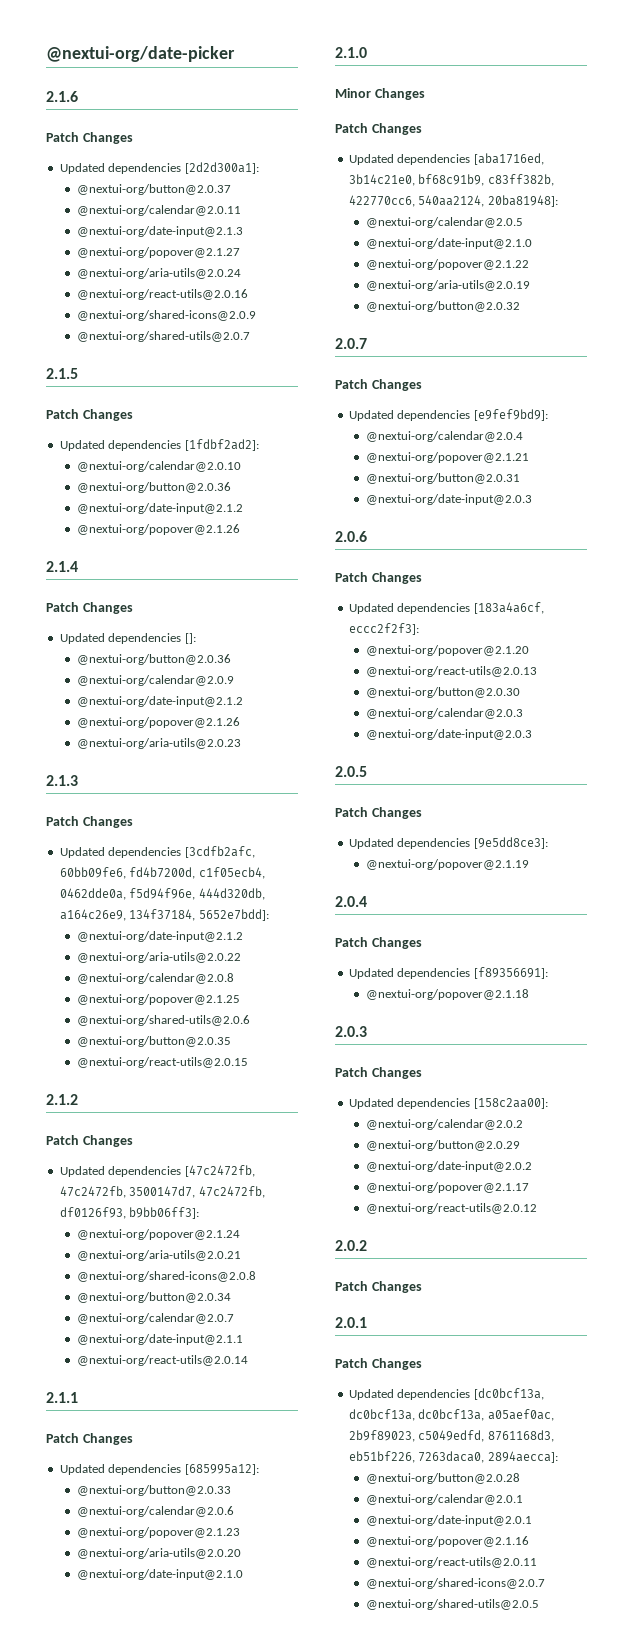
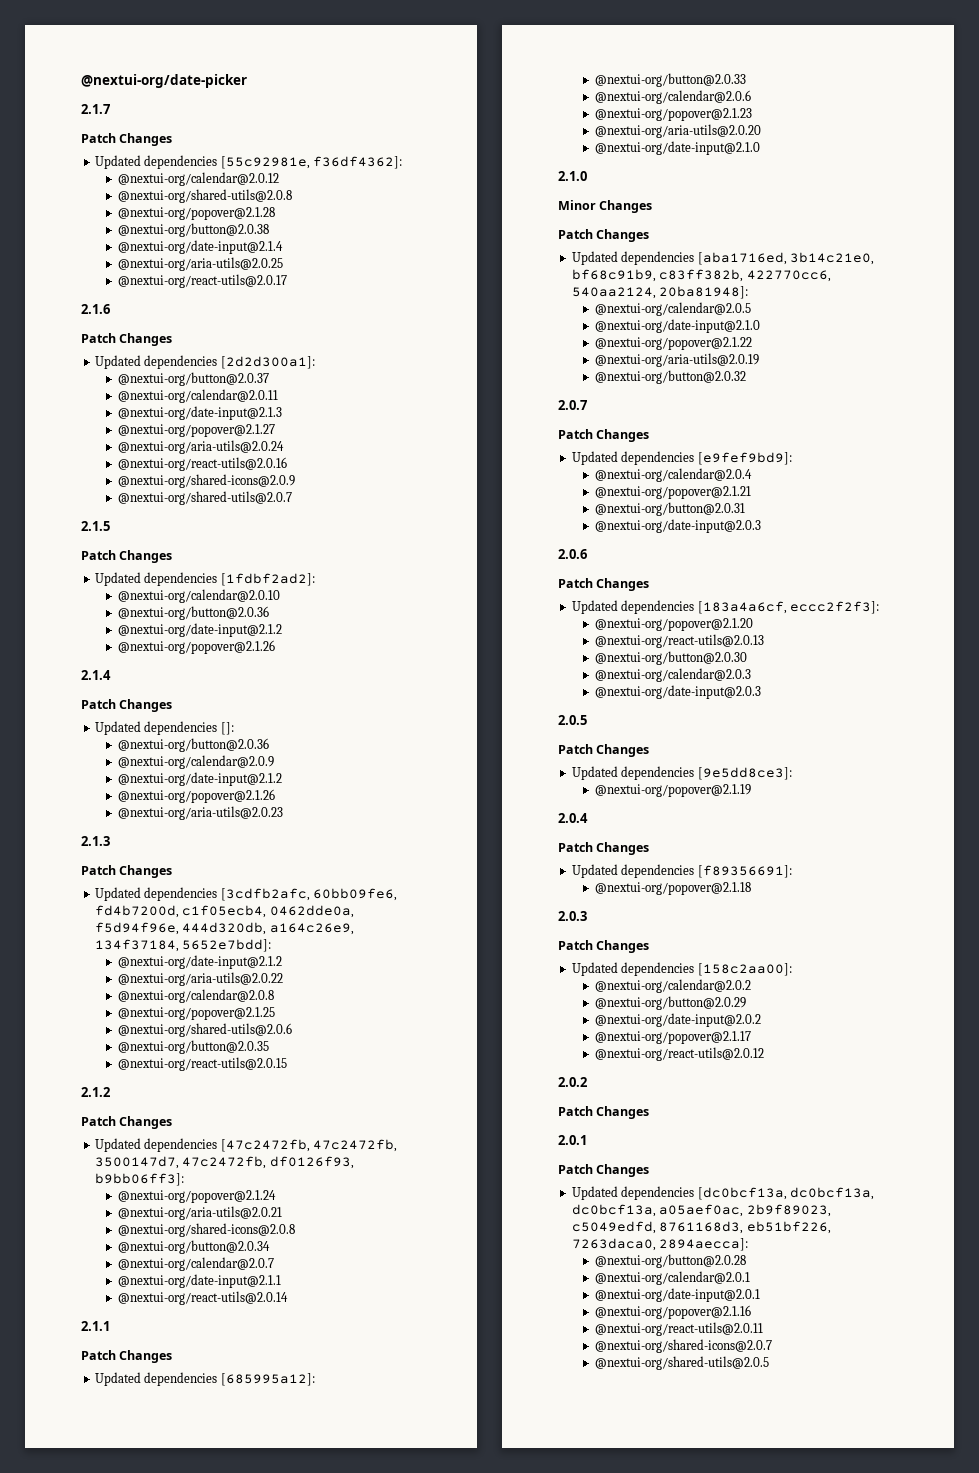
(235, 54) none -> [81,104,110,114] [81,133,173,146] [94,155,402,169] [117,172,279,186] [117,189,292,203] [117,207,275,220] [117,223,269,237] [117,240,283,254] [117,257,283,271] [117,274,287,288] // 2.1.7 // Patch Changes // Updated dependencies [55c92981e, f36df4362]: // @nextui-org/calendar@2.0.12 // @nextui-org/shared-utils@2.0.8 // @nextui-org/popover@2.1.28 // @nextui-org/button@2.0.38 // @nextui-org/date-input@2.1.4 // @nextui-org/aria-utils@2.0.25 // @nextui-org/react-utils@2.0.17

